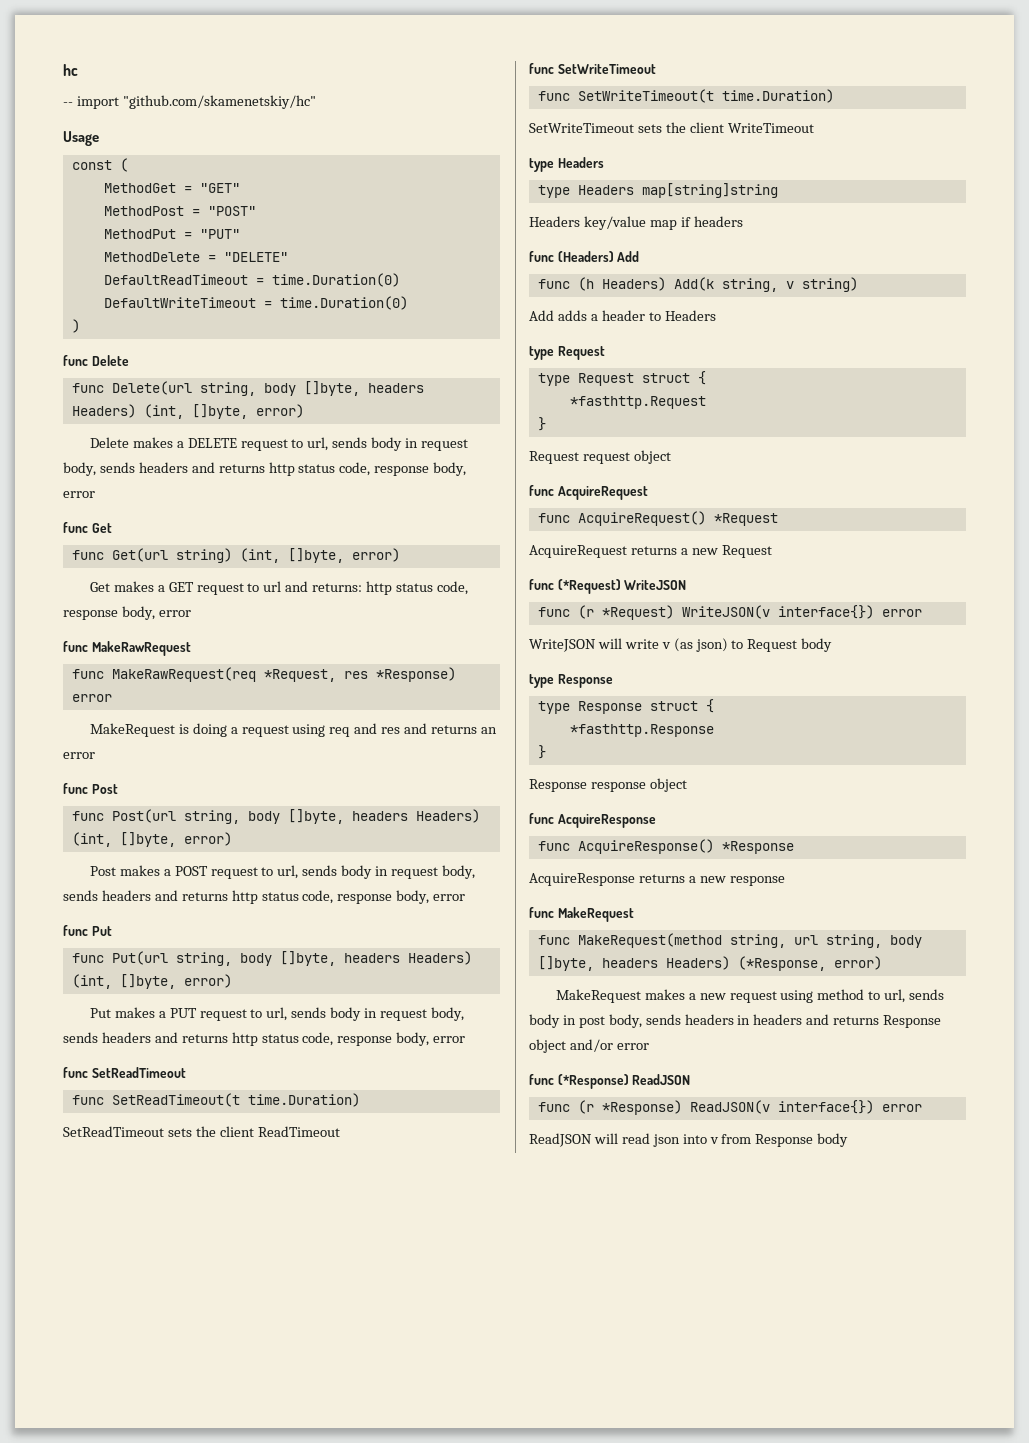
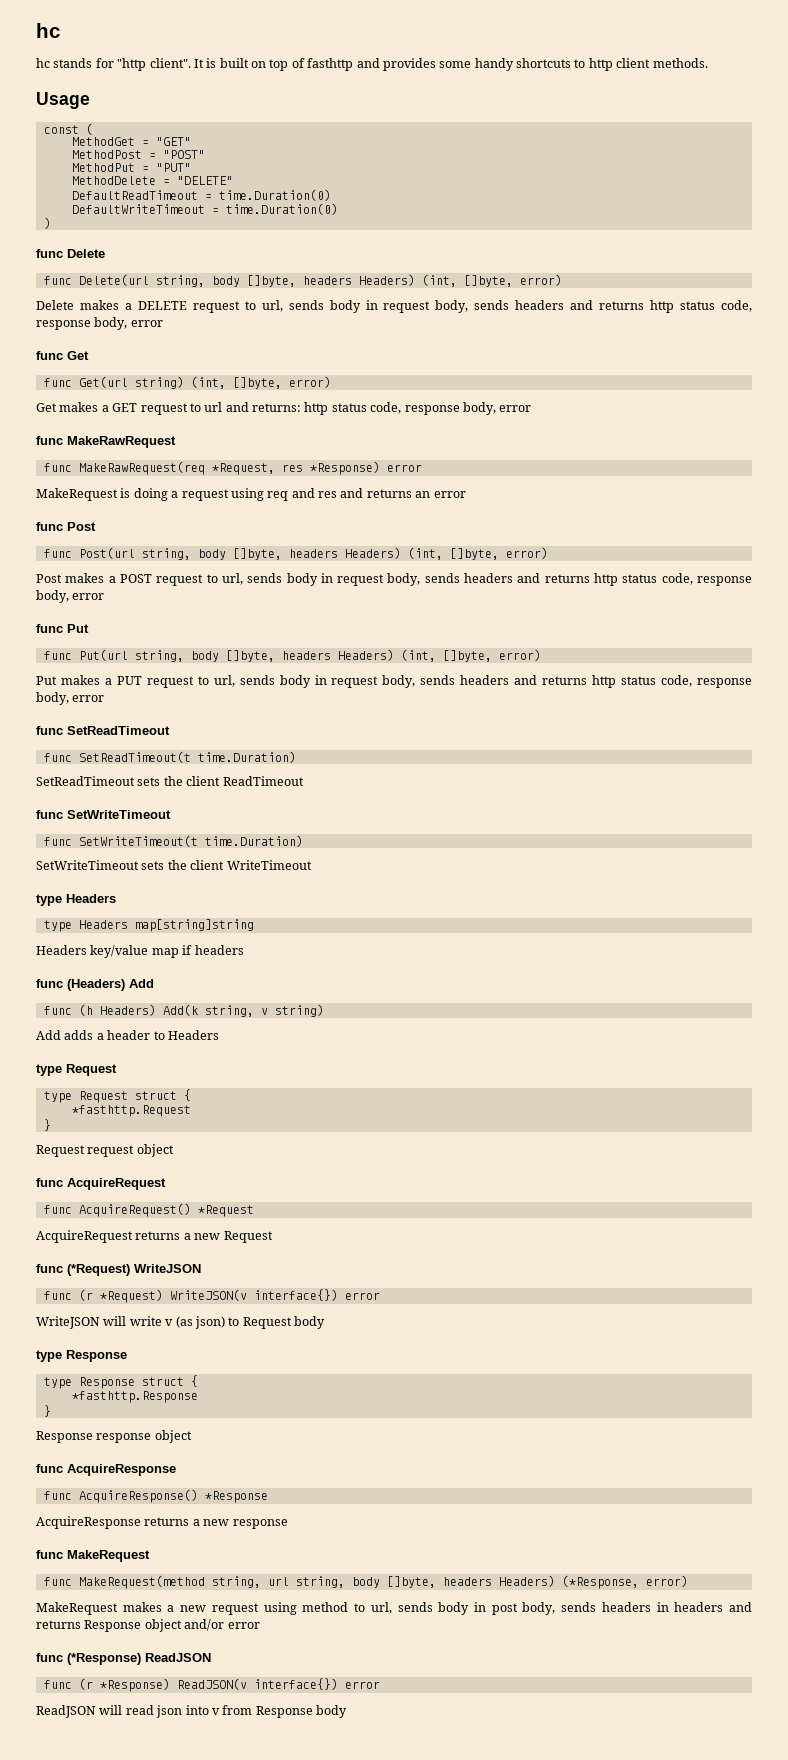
[63,95,316,109] -- import "github.com/skamenetskiy/hc" -> [36,58,708,71] hc stands for "http client". It is built on top of fasthttp and provides some handy shortcuts to http client methods.

